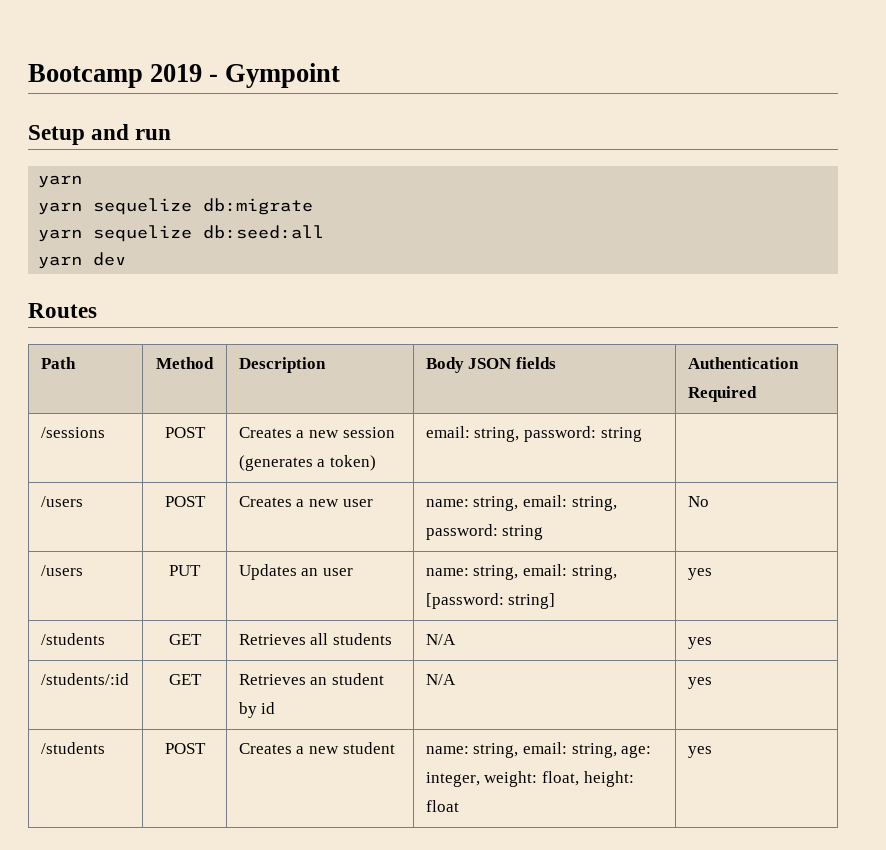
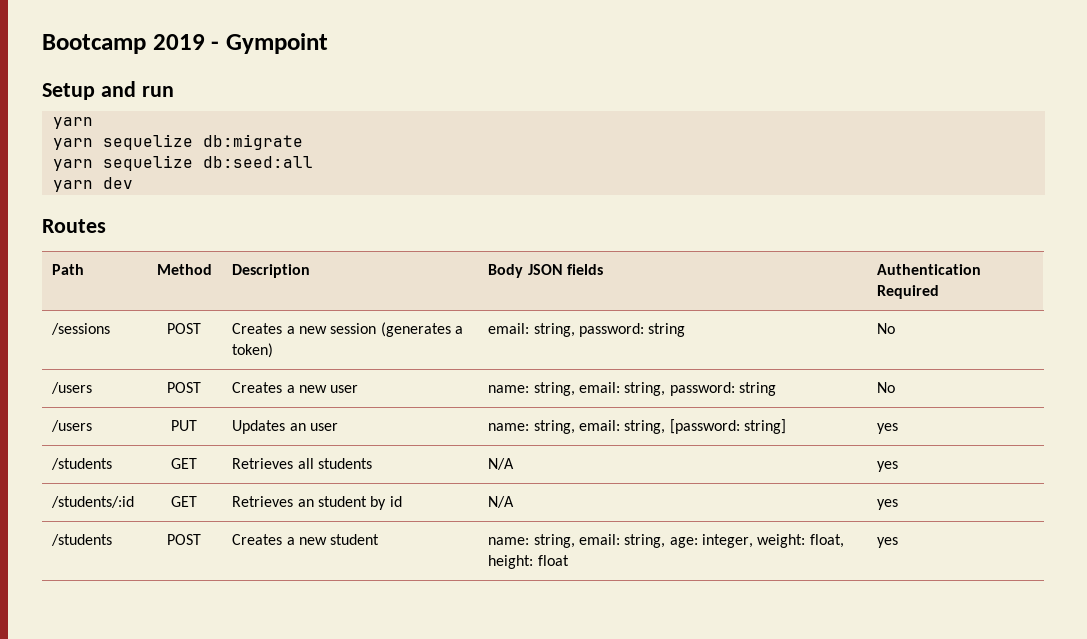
(642, 434) none -> [877,323,896,334] No

